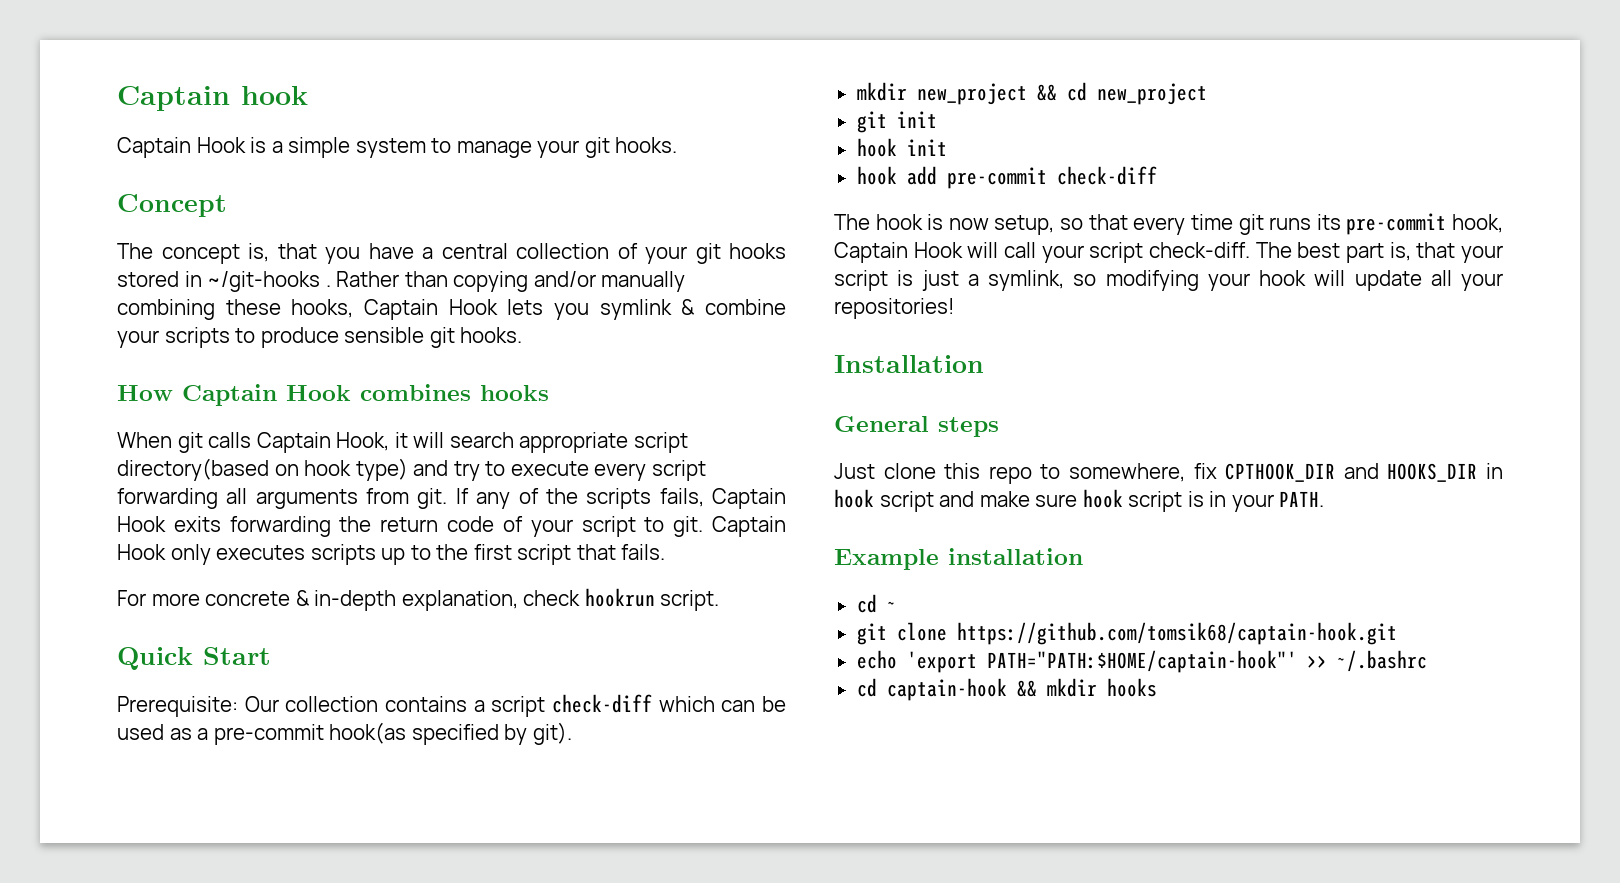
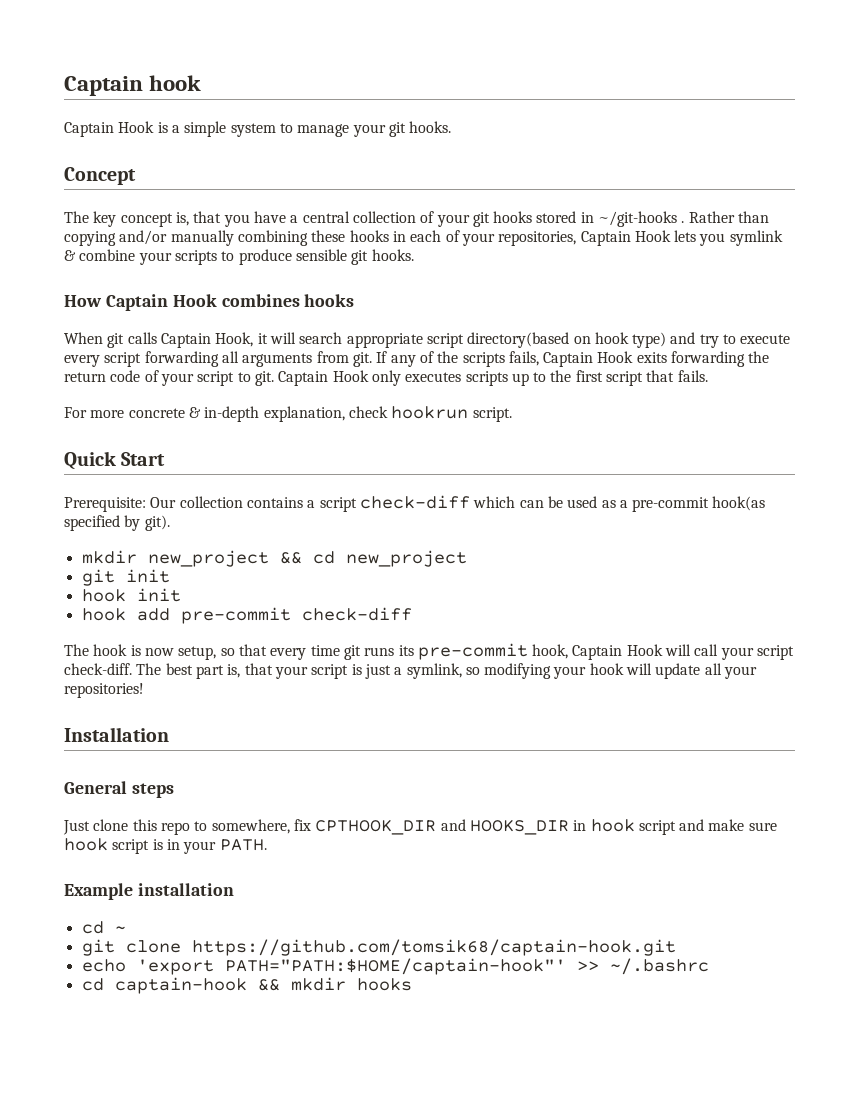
(153, 251) none -> [93,211,117,227] key
[291,299,354,318] hooks, -> [349,230,577,246] hooks in each of your repositories,

